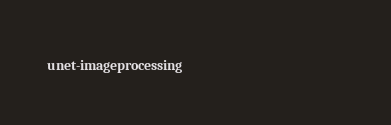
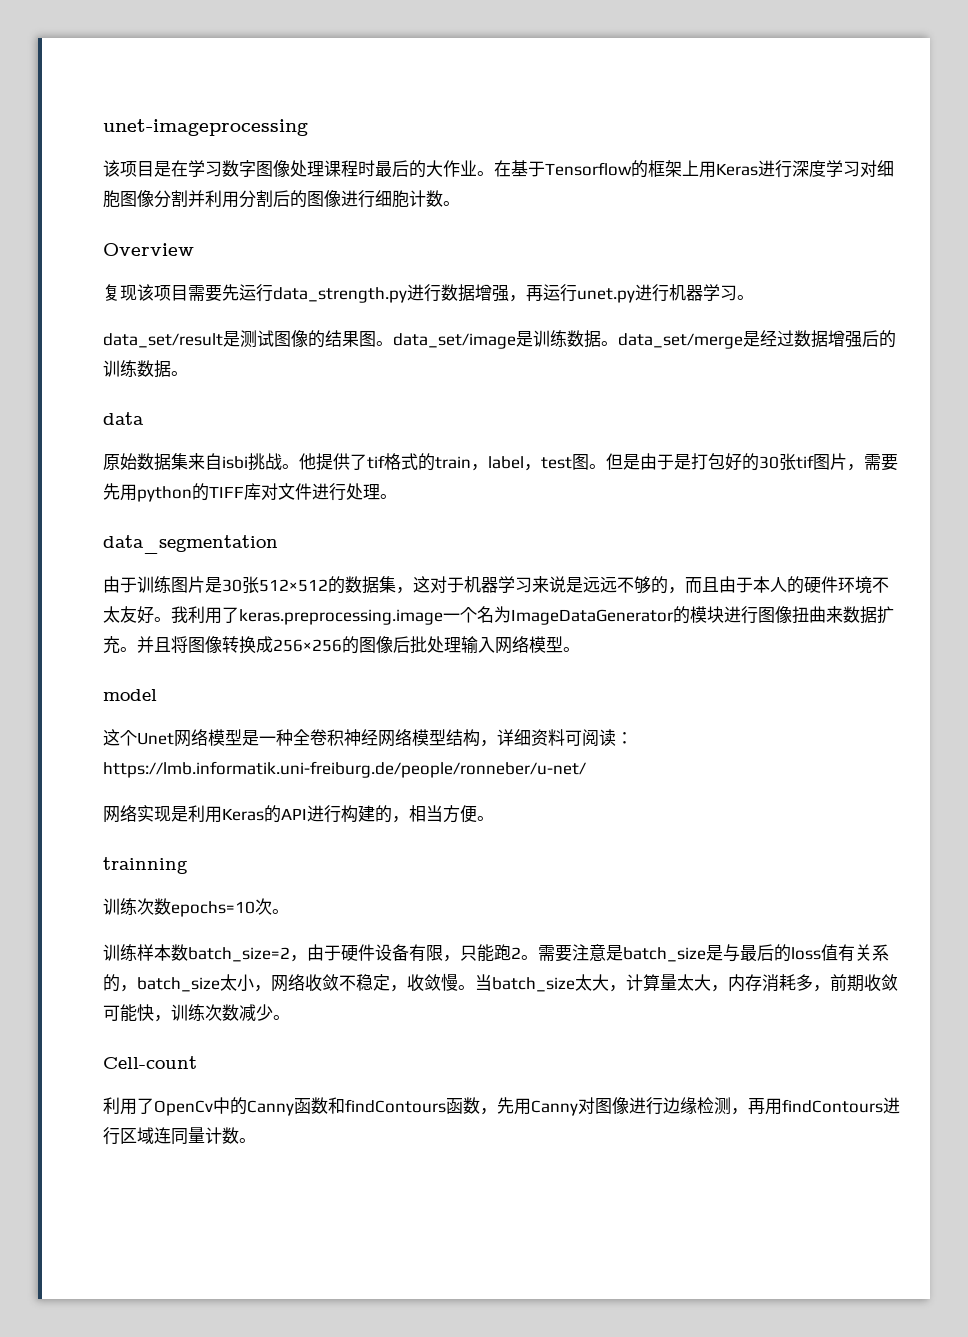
(182, 66) none -> [103,160,894,178] [103,190,460,208] [103,243,194,256] [103,284,754,303] [103,330,896,349] [103,360,188,378] [103,412,144,425] [103,453,898,471] [103,483,397,502] [103,535,278,554] [103,576,889,594] [103,606,894,625] [103,636,580,654] [103,689,157,701] [103,729,633,747] [103,761,586,778] [103,805,494,823] [103,857,188,874] [103,898,289,917] [103,944,889,962] [103,973,898,992] [103,1004,290,1022] [103,1056,197,1069] [103,1097,900,1116] [103,1127,256,1145] // 该项目是在学习数字图像处理课程时最后的大作业。在基于Tensorflow的框架上用Keras进行深度学习对细胞图像分割并利用分割后的图像进行细胞计数。 // Overview // 复现该项目需要先运行data_strength.py进行数据增强，再运行unet.py进行机器学习。 // data_set/result是测试图像的结果图。data_set/image是训练数据。data_set/merge是经过数据增强后的训练数据。 // data // 原始数据集来自isbi挑战。他提供了tif格式的train，label，test图。但是由于是打包好的30张tif图片，需要先用python的TIFF库对文件进行处理。 // data_segmentation // 由于训练图片是30张512×512的数据集，这对于机器学习来说是远远不够的，而且由于本人的硬件环境不太友好。我利用了keras.preprocessing.image一个名为ImageDataGenerator的模块进行图像扭曲来数据扩充。并且将图像转换成256×256的图像后批处理输入网络模型。 // model // 这个Unet网络模型是一种全卷积神经网络模型结构，详细资料可阅读：https://lmb.informatik.uni-freiburg.de/people/ronneber/u-net/ // 网络实现是利用Keras的API进行构建的，相当方便。 // trainning // 训练次数epochs=10次。 // 训练样本数batch_size=2，由于硬件设备有限，只能跑2。需要注意是batch_size是与最后的loss值有关系的，batch_size太小，网络收敛不稳定，收敛慢。当batch_size太大，计算量太大，内存消耗多，前期收敛可能快，训练次数减少。 // Cell-count // 利用了OpenCv中的Canny函数和findContours函数，先用Canny对图像进行边缘检测，再用findContours进行区域连同量计数。

